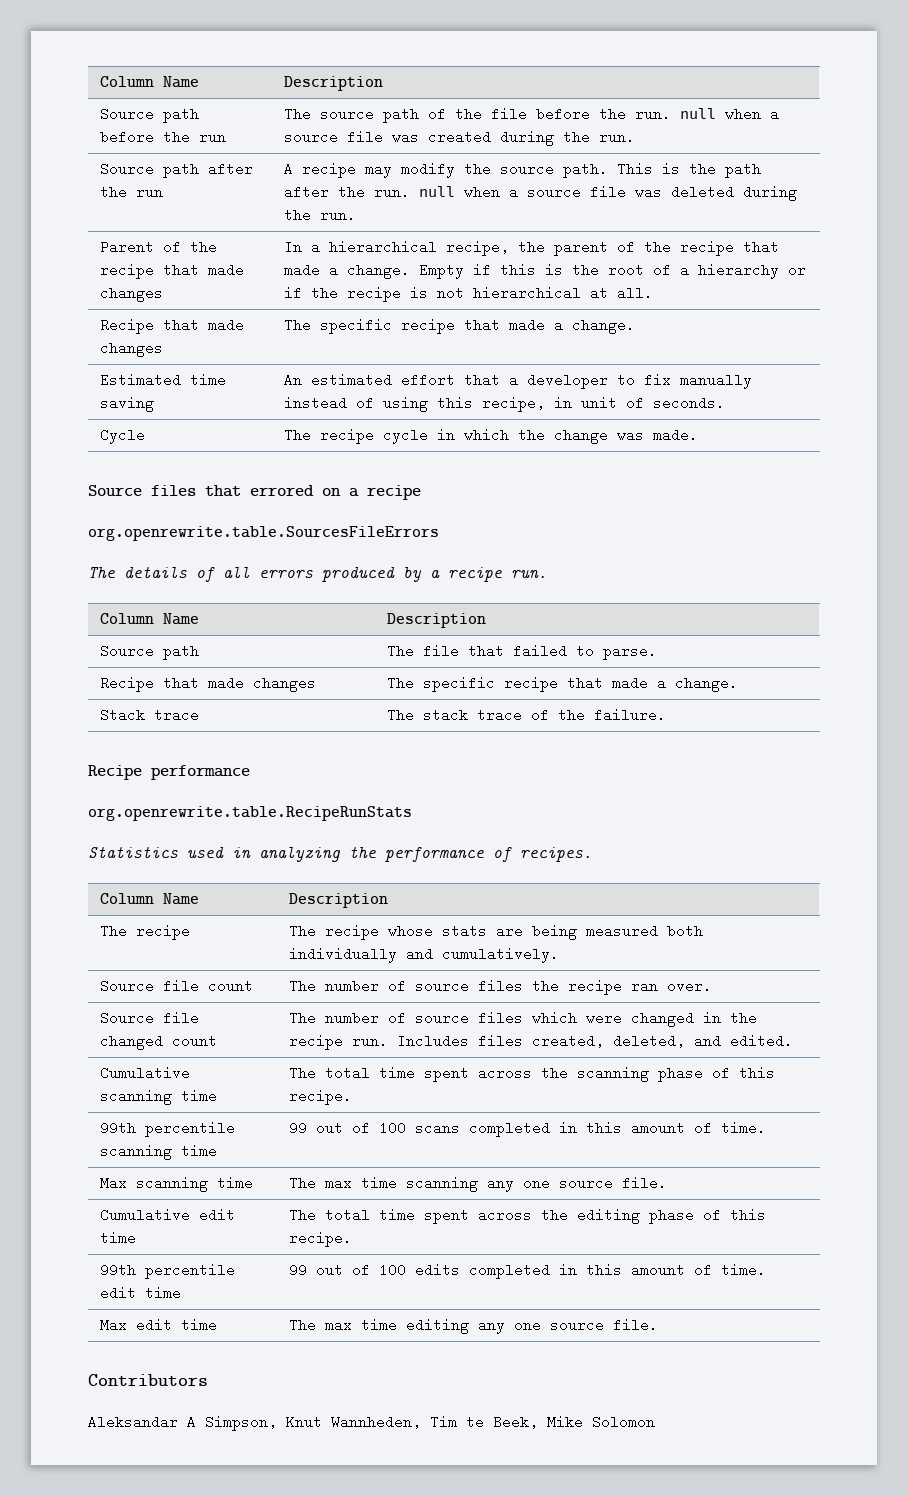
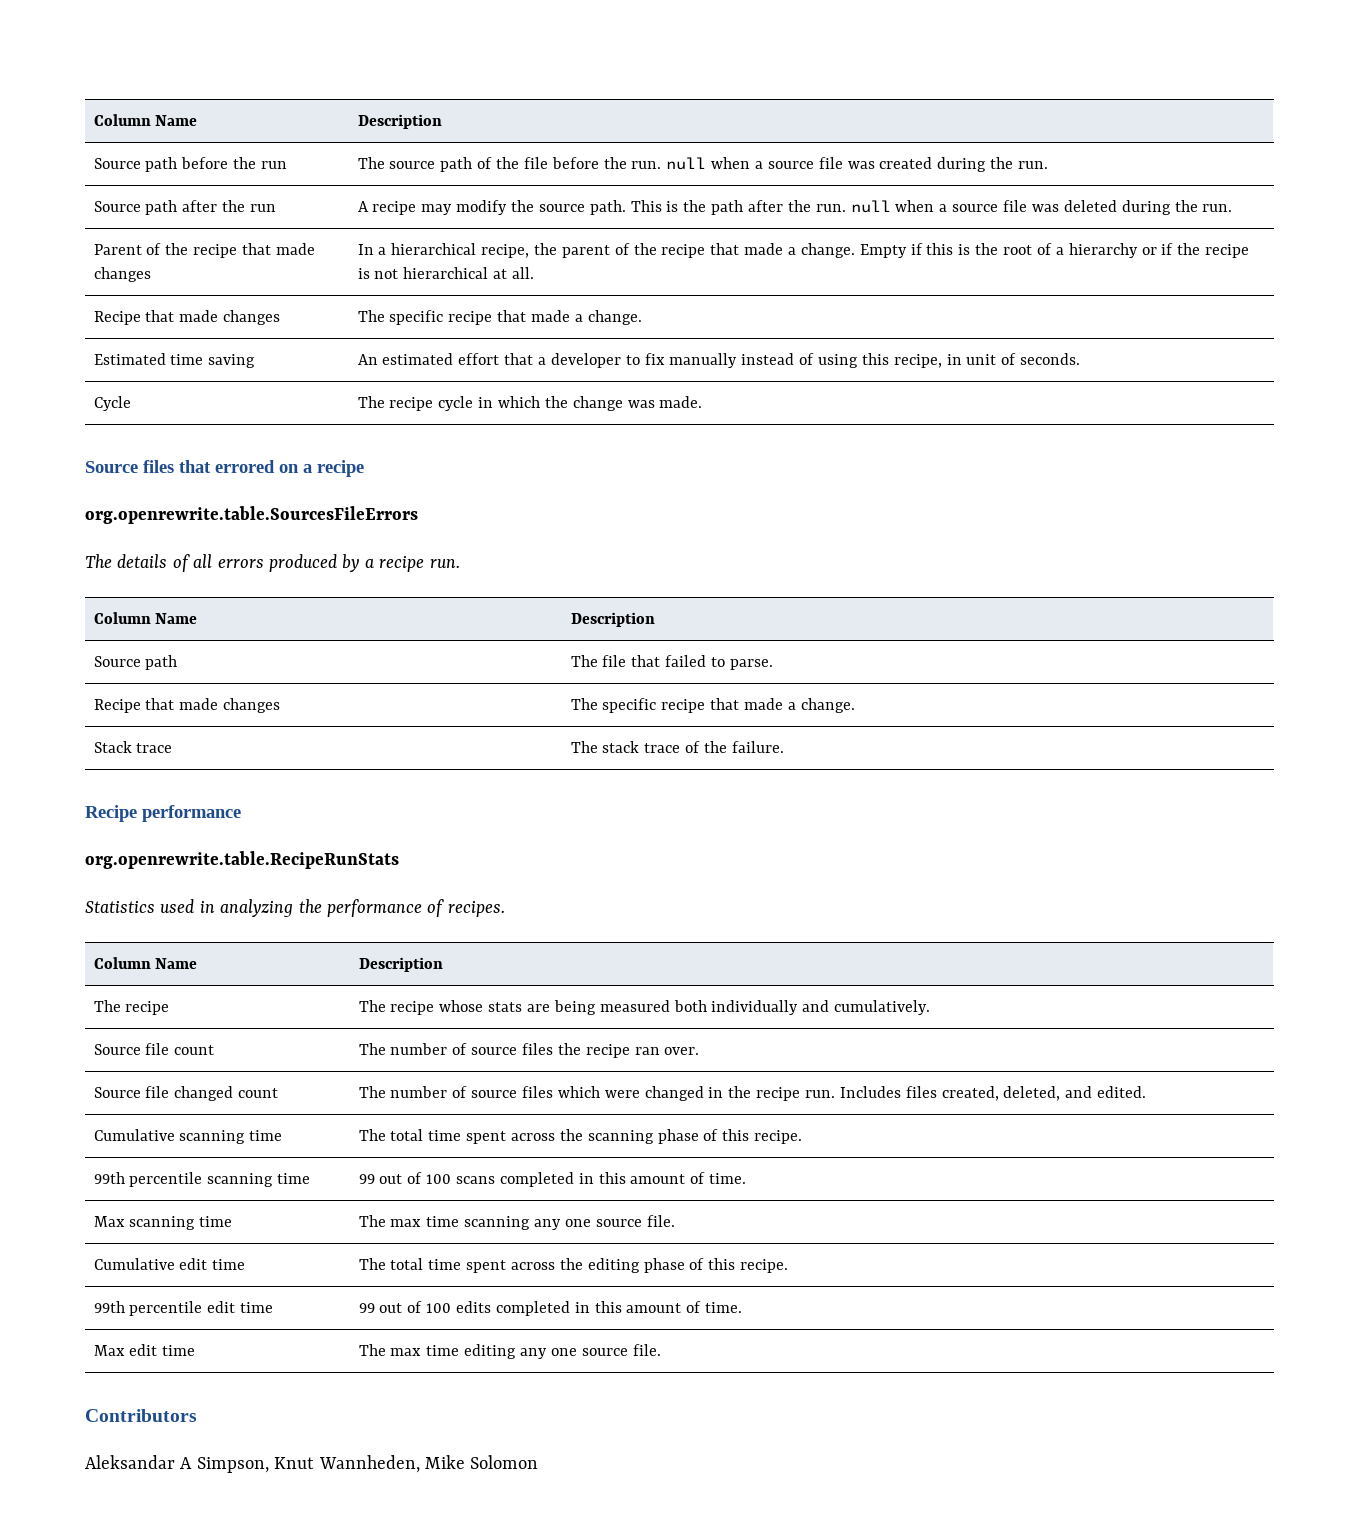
[430,1415,538,1429] Tim te Beek, -> (420, 1464) none

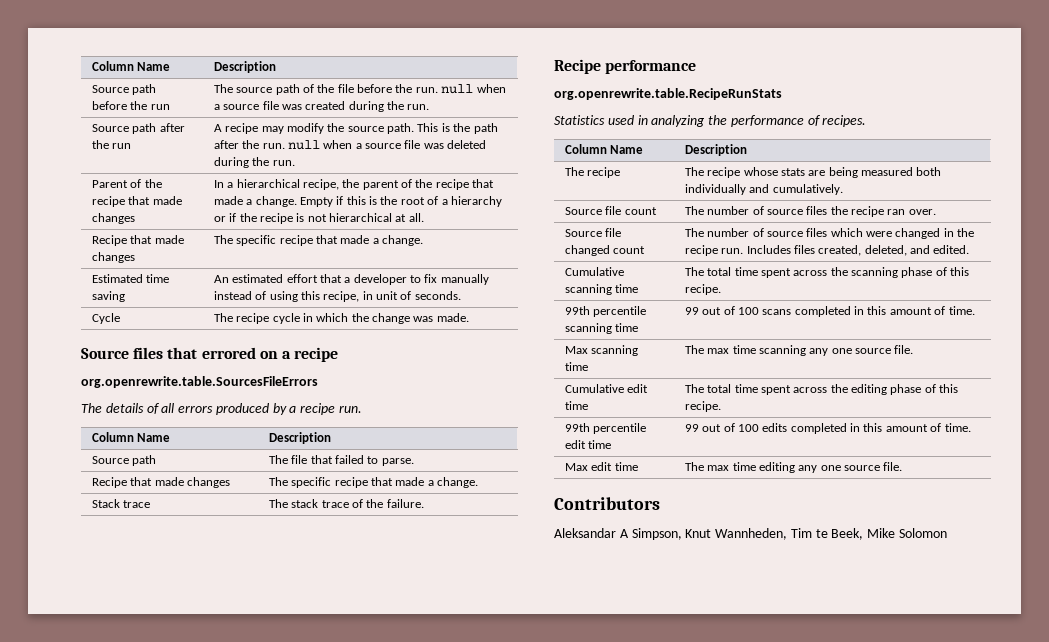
(420, 1464) none -> [790,528,864,540] Tim te Beek,

